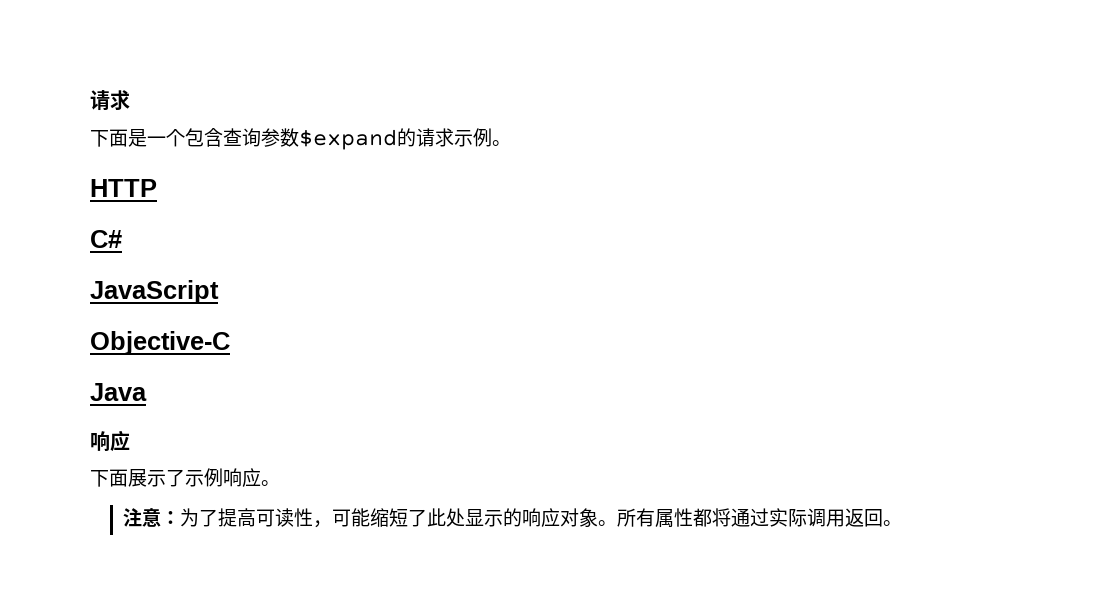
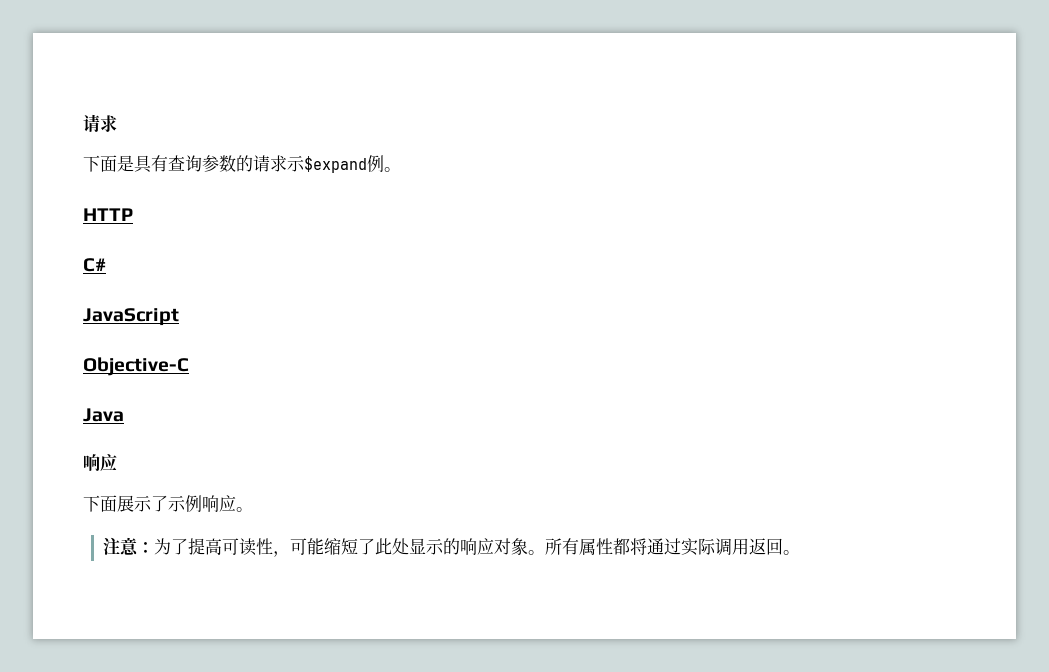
[147,128,223,147] 一个包含 -> [134,155,168,173] 具有
[299,129,397,150] $expand -> (236, 163) none
(473, 138) none -> [304,156,367,173] $expand

